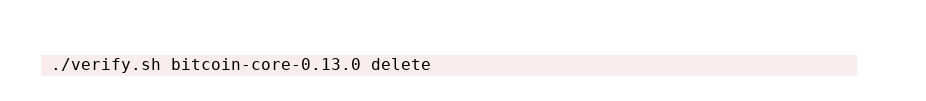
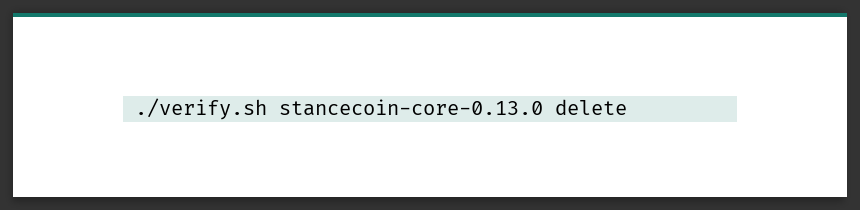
[170,58,361,70] bitcoin-core-0.13.0 -> [279,99,544,116] stancecoin-core-0.13.0

